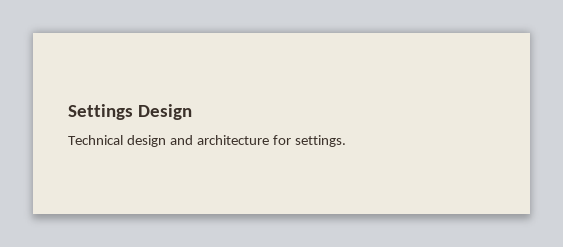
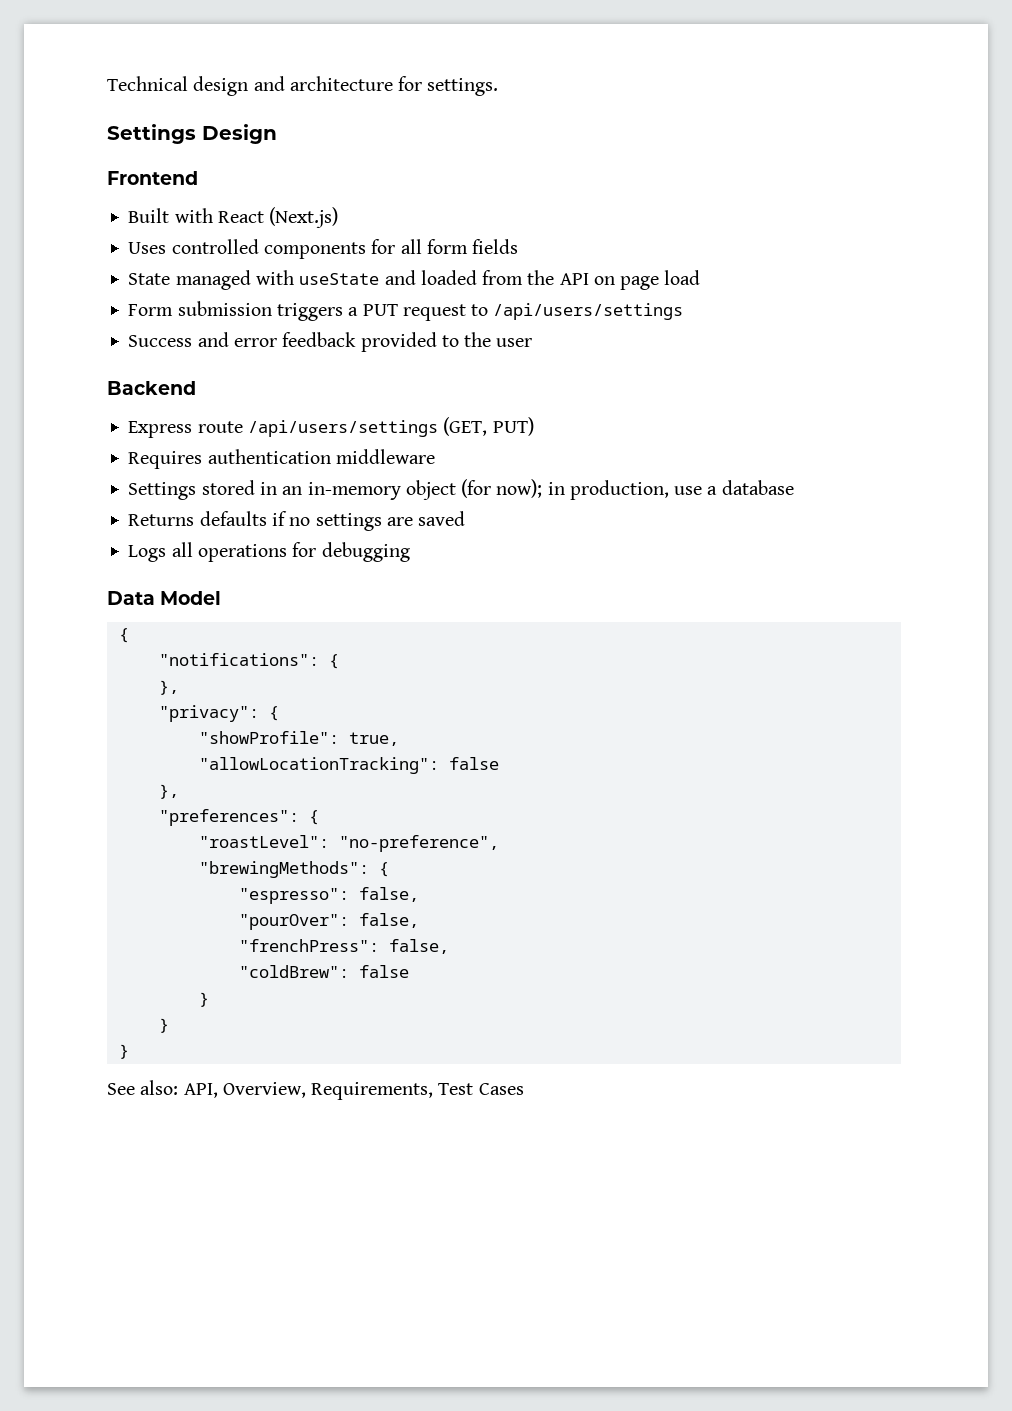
[68,104,192,120] Settings Design // -> (107, 83) none
(346, 141) none -> [107,124,277,144] [107,171,198,185] [128,207,339,228] [128,239,519,259] [128,270,701,290] [128,301,684,321] [128,332,533,352] [107,381,196,395] [128,417,534,438] [128,449,435,469] [128,479,794,500] [128,511,466,531] [128,542,410,562] [107,591,222,605] [118,628,129,643] [158,653,339,669] [158,680,179,695] [158,705,279,722] [198,731,399,746] [198,757,499,774] [158,784,179,799] [158,809,319,826] [198,835,499,852] [198,861,389,878] [238,887,419,904] [238,913,419,930] [238,939,449,954] [238,965,409,978] [198,992,209,1007] [158,1018,169,1033] [118,1044,129,1059] [107,1080,524,1100] // Settings Design // Frontend // Built with React (Next.js) // Uses controlled components for all form fields // State managed with useState and loaded from the API on page load // Form submission triggers a PUT request to /api/users/settings // Success and error feedback provided to the user // Backend // Express route /api/users/settings (GET, PUT) // Requires authentication middleware // Settings stored in an in-memory object (for now); in production, use a database // Returns defaults if no settings are saved // Logs all operations for debugging // Data Model // { // "notifications": { // }, // "privacy": { // "showProfile": true, // "allowLocationTracking": false // }, // "preferences": { // "roastLevel": "no-preference", // "brewingMethods": { // "espresso": false, // "pourOver": false, // "frenchPress": false, // "coldBrew": false // } // } // } // See also: API, Overview, Requirements, Test Cases

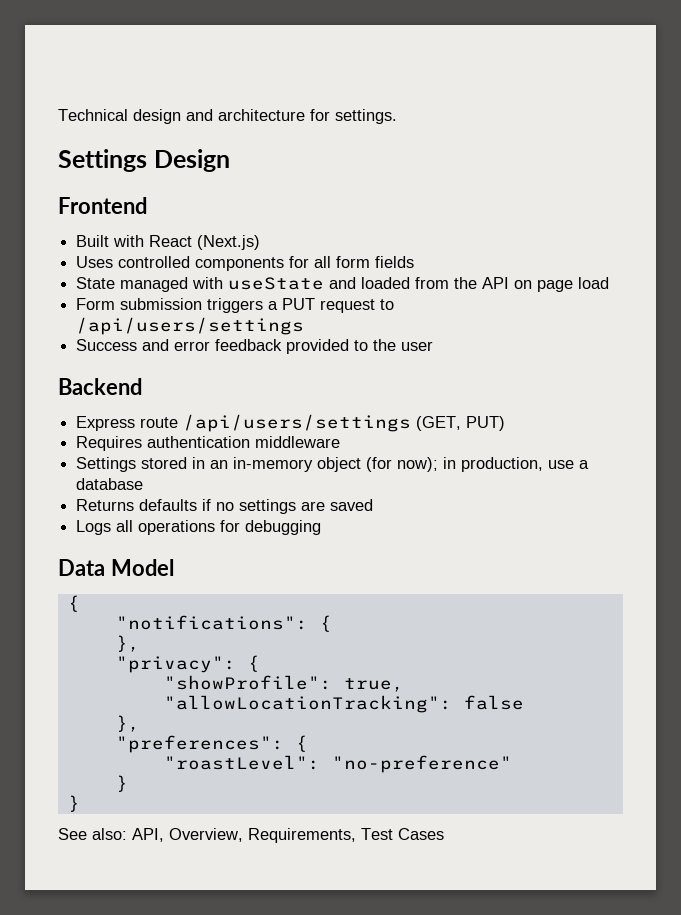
[338,835,499,852] [198,861,389,878] [238,887,419,904] [238,913,419,930] [238,939,449,954] [238,965,409,978] [198,992,209,1007] "no-preference", // "brewingMethods": { // "espresso": false, // "pourOver": false, // "frenchPress": false, // "coldBrew": false // } -> [331,755,512,773] "no-preference"

